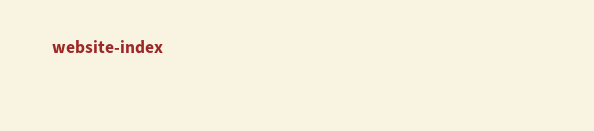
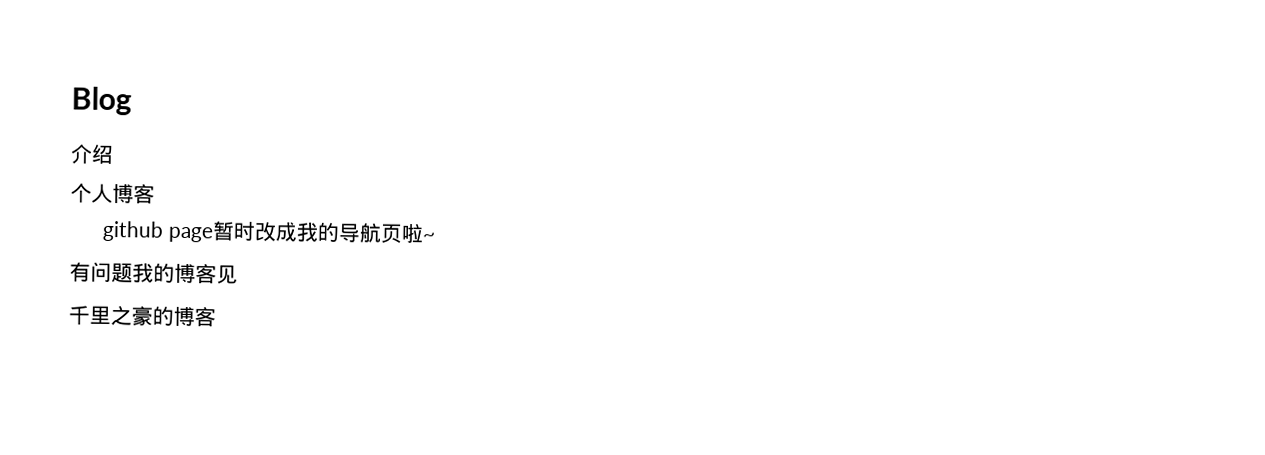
[52,40,163,54] website-index -> [71,86,132,116] [70,144,114,165] [70,183,155,204] [102,220,436,244] [69,261,238,284] [68,305,216,327] Blog // 介绍 // 个人博客 // github page暂时改成我的导航页啦~ // 有问题我的博客见 // 千里之豪的博客

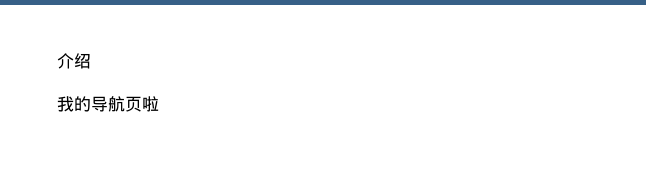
[71,86,132,116] Blog // -> (57, 61) none
[70,183,155,204] [102,220,436,244] [69,261,238,284] [68,305,216,327] 个人博客 // github page暂时改成我的导航页啦~ // 有问题我的博客见 // 千里之豪的博客 -> [57,96,159,112] 我的导航页啦

